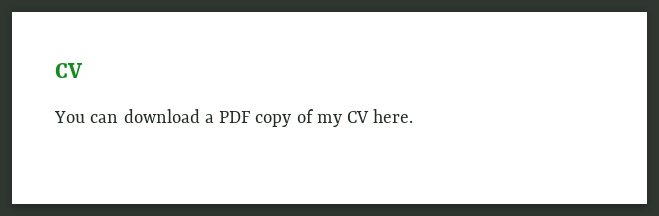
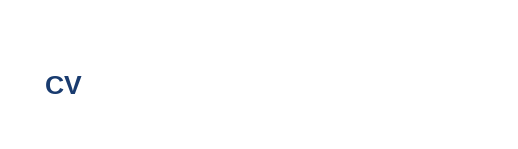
[55,63,83,78] [54,109,414,127] CV // You can download a PDF copy of my CV here. -> [45,76,82,94] CV

